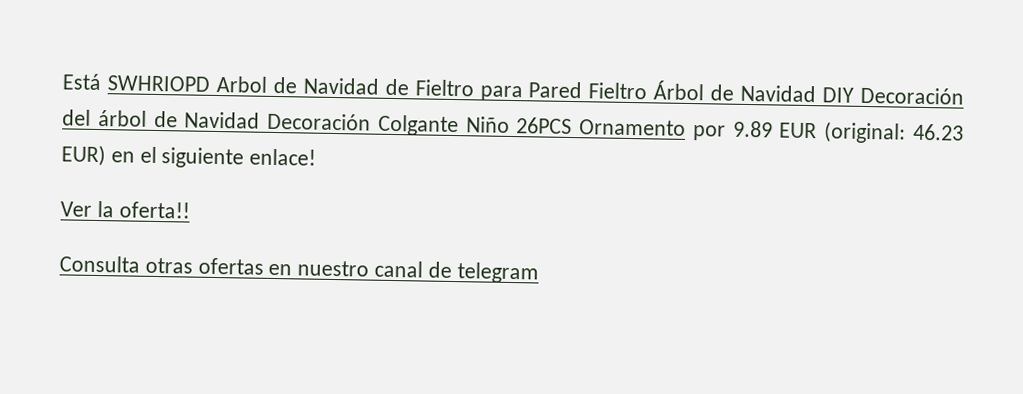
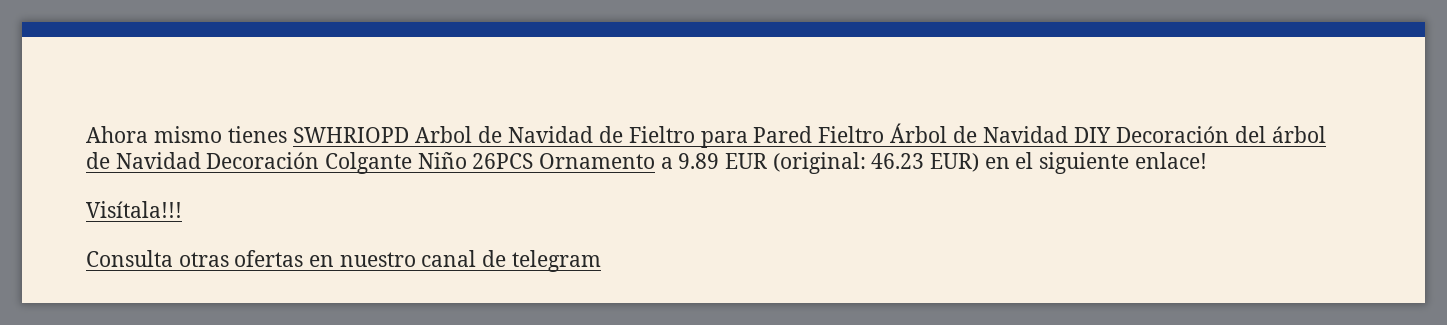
[62,73,102,91] Está -> [86,126,287,143] Ahora mismo tienes
[691,125,726,141] por -> [660,157,673,169] a
[60,200,190,219] Ver la oferta!! -> [86,201,182,218] Visítala!!!

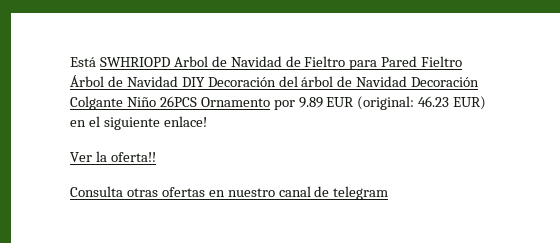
[86,126,287,143] Ahora mismo tienes -> [70,57,96,67] Está
[660,157,673,169] a -> [273,100,295,110] por
[86,201,182,218] Visítala!!! -> [70,151,156,162] Ver la oferta!!

